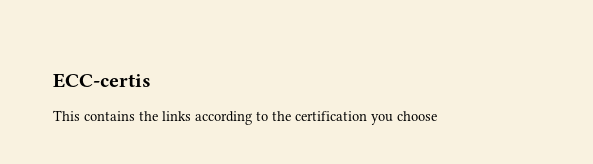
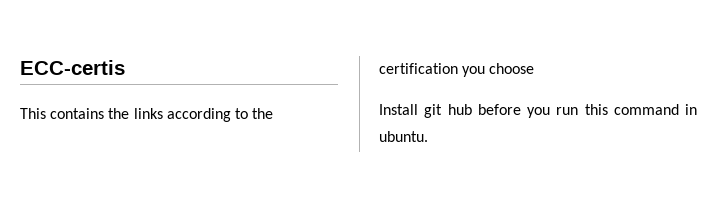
(437, 116) none -> [379,104,697,118] [379,131,428,142] // Install git hub before you run this command in ubuntu.

